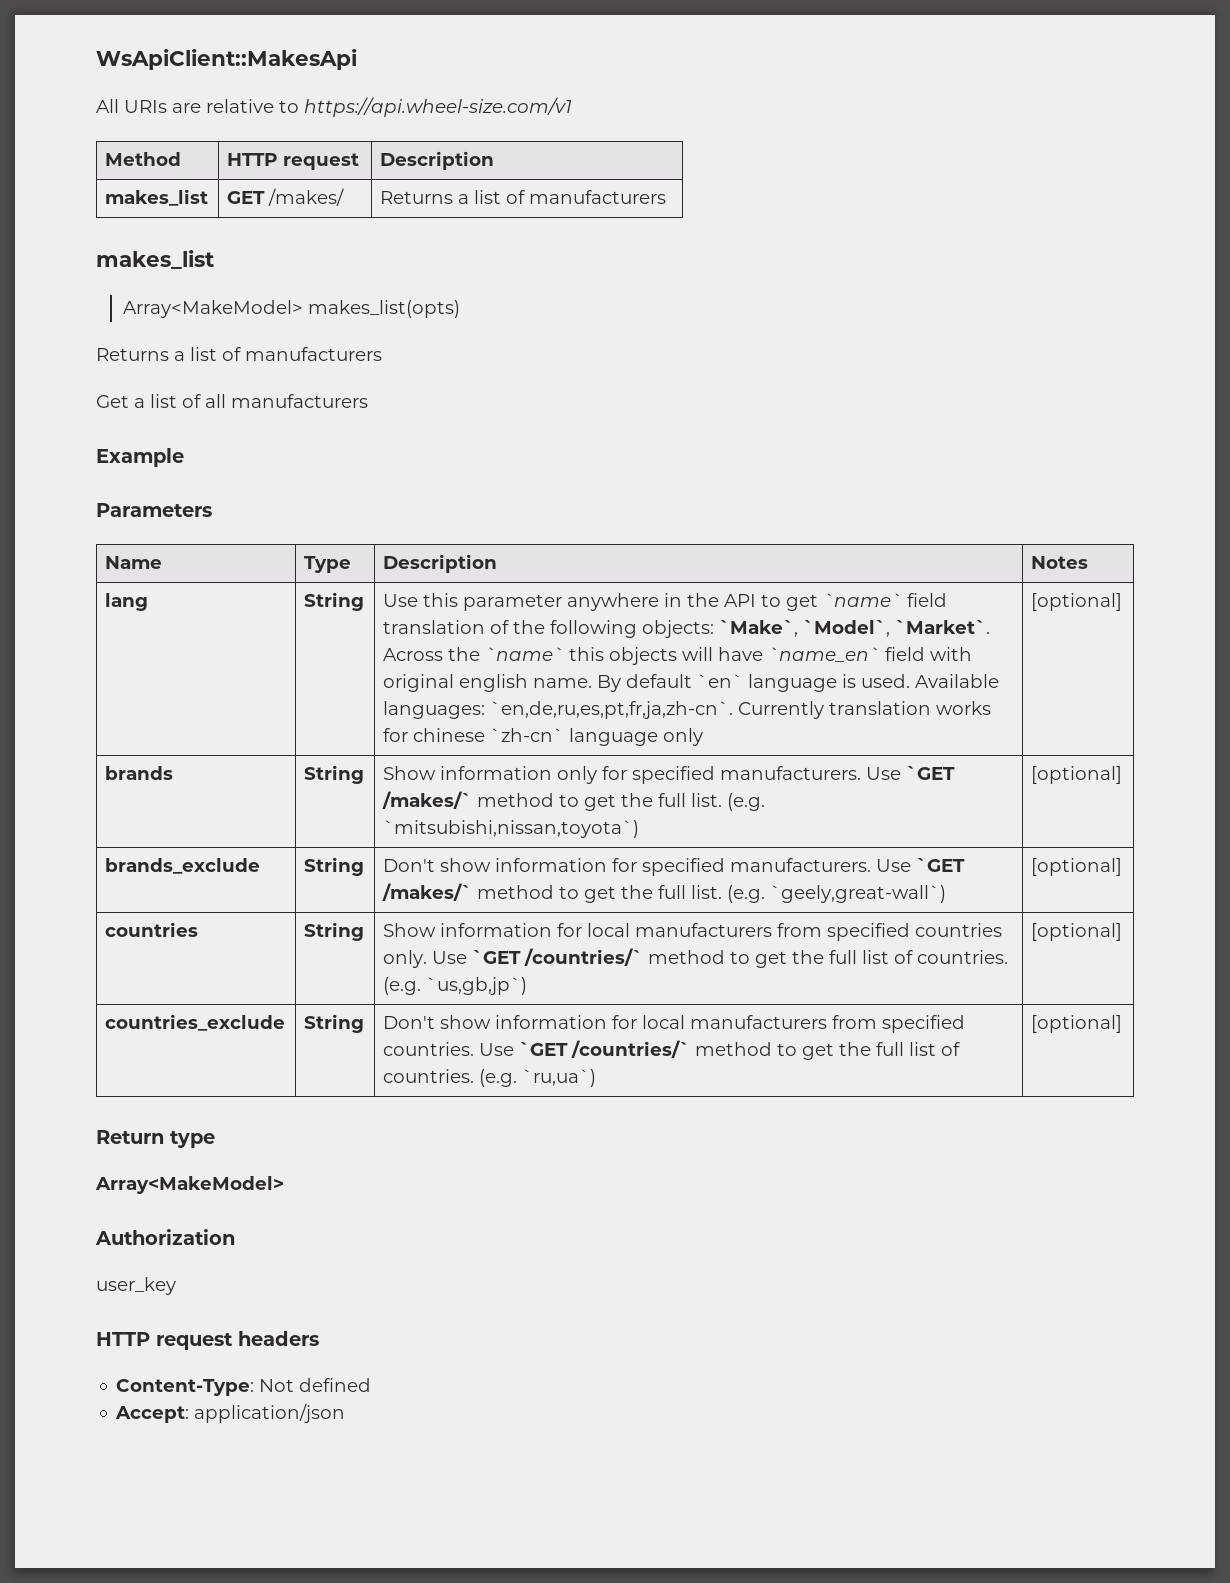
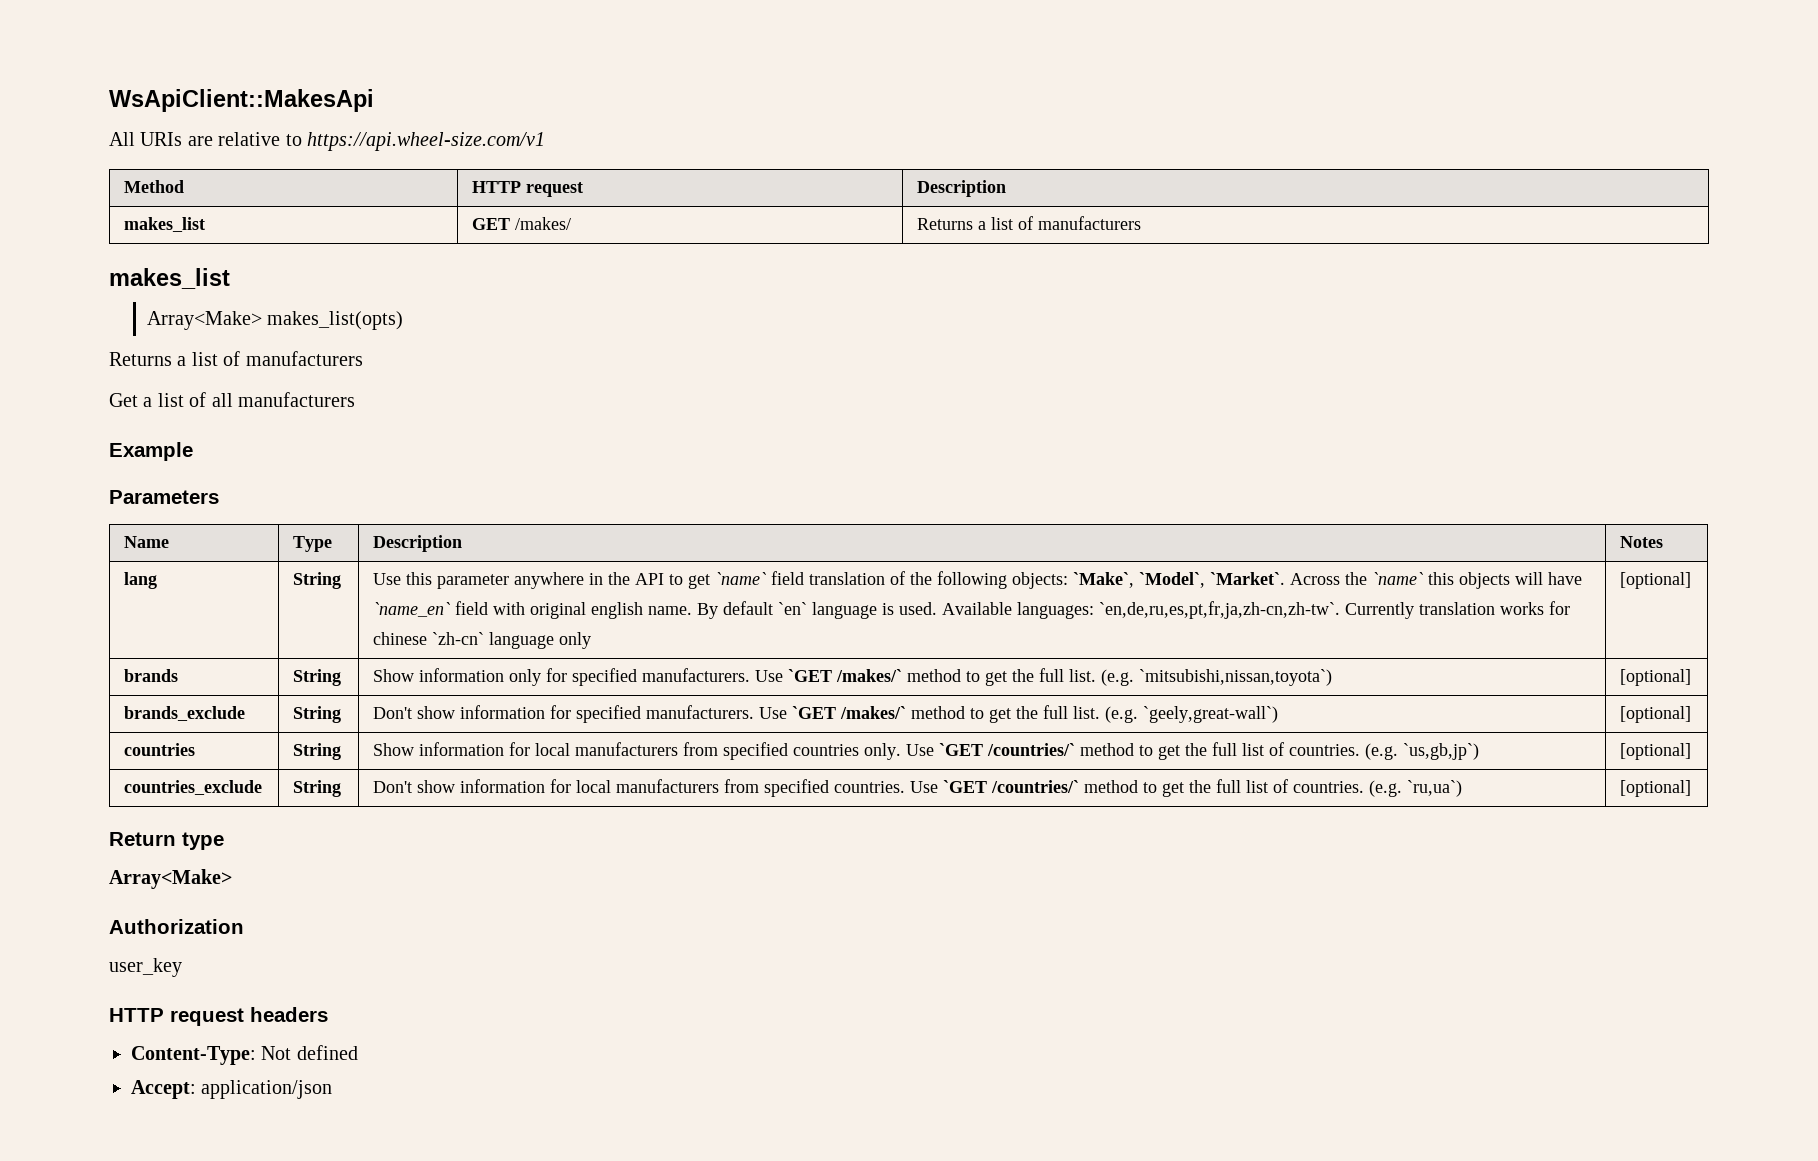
[122,300,303,318] Array<MakeModel> -> [146,311,262,330] Array<Make>
[490,701,734,719] `en,de,ru,es,pt,fr,ja,zh-cn`. -> [1099,601,1341,619] `en,de,ru,es,pt,fr,ja,zh-cn,zh-tw`.
[95,1176,284,1194] Array<MakeModel> -> [109,869,232,889] Array<Make>

